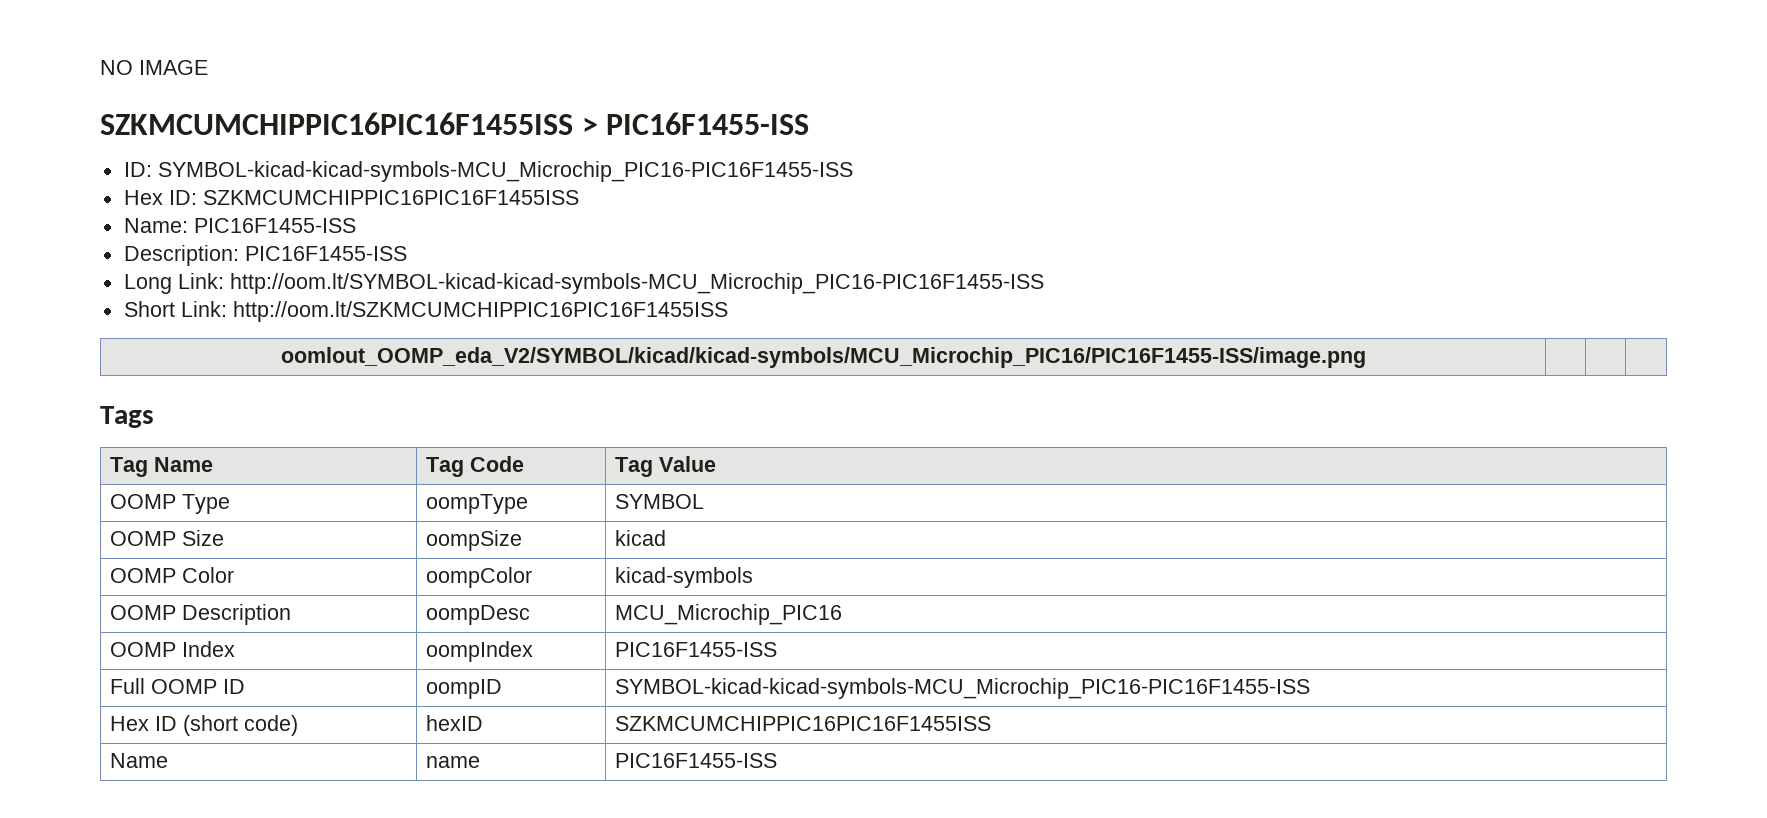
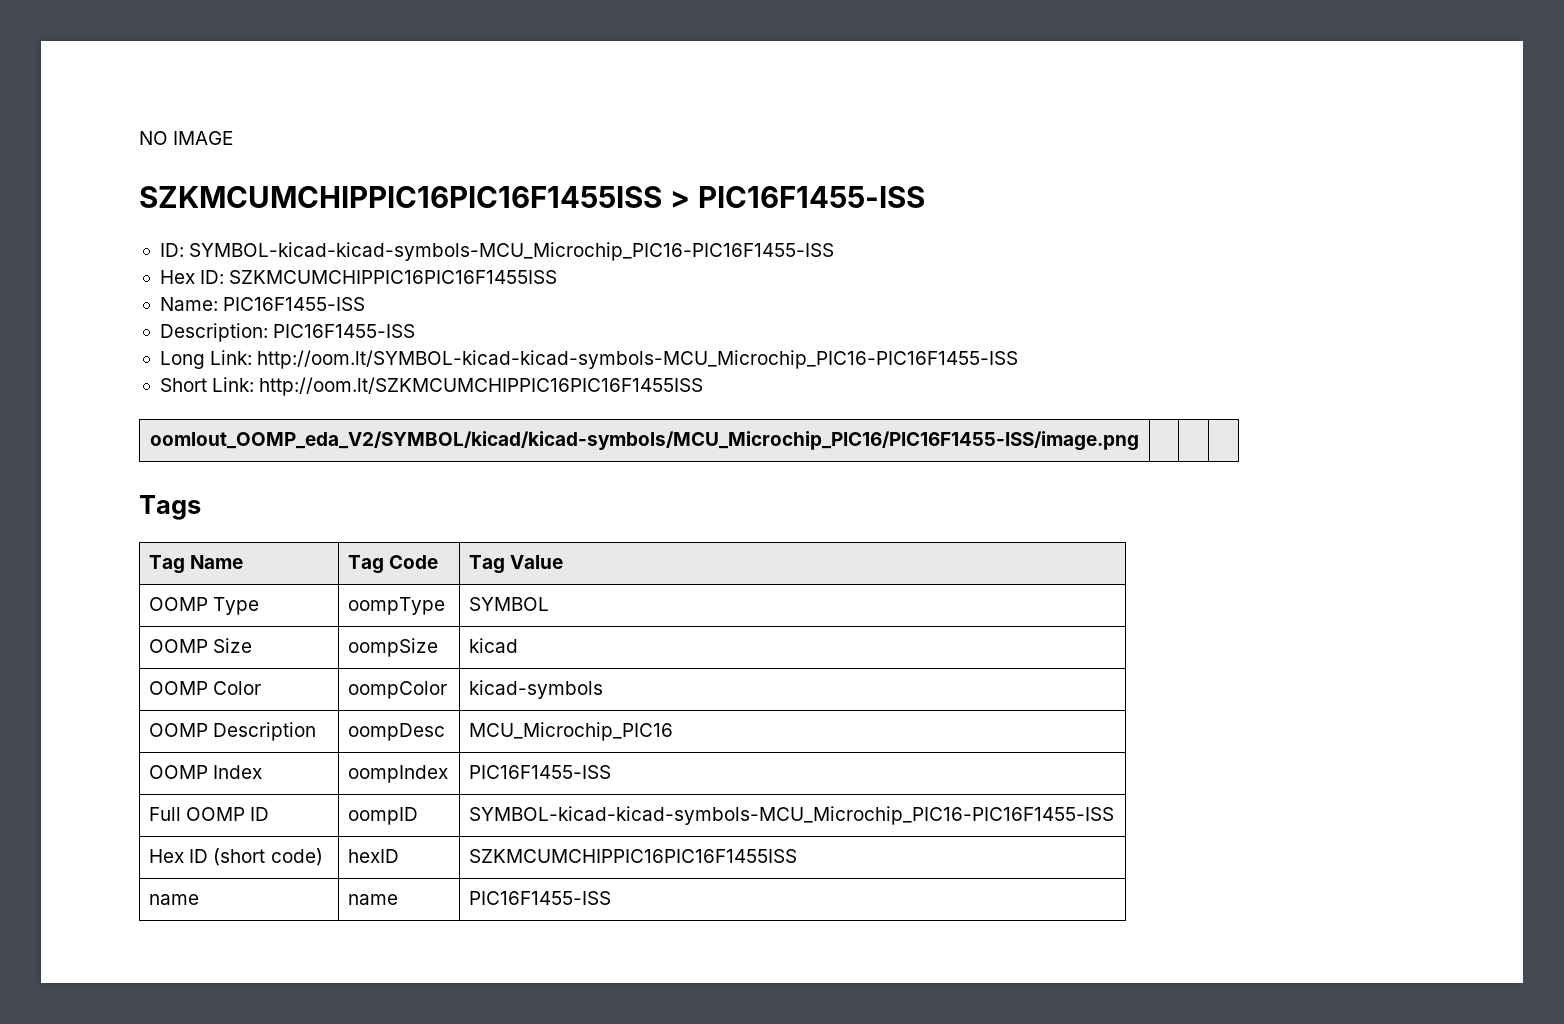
[110,753,169,768] Name -> [149,894,200,905] name

